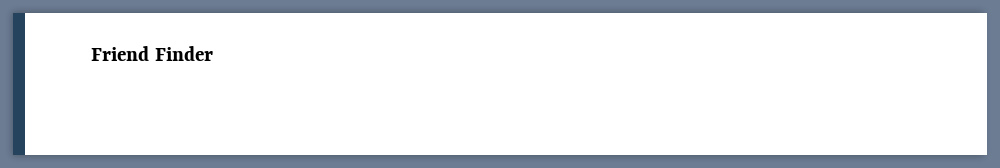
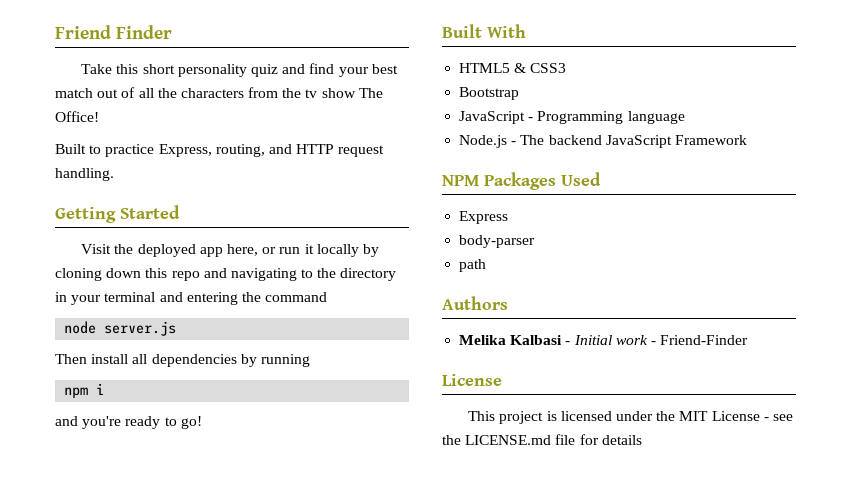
(213, 53) none -> [81,63,398,77] [55,87,383,98] [55,111,99,122] [55,144,385,157] [55,168,114,181] [55,205,180,223] [81,244,379,257] [55,268,397,281] [55,292,328,305] [64,321,177,336] [55,354,310,367] [64,383,105,398] [55,416,202,429] [442,24,526,38] [459,63,567,73] [459,87,520,100] [459,111,685,124] [459,135,747,148] [442,172,601,190] [459,211,509,224] [459,235,536,248] [459,259,487,272] [442,296,508,310] [459,335,749,345] [442,374,502,386] [468,411,793,424] [442,434,642,445] // Take this short personality quiz and find your best match out of all the characters from the tv show The Office! // Built to practice Express, routing, and HTTP request handling. // Getting Started // Visit the deployed app here, or run it locally by cloning down this repo and navigating to the directory in your terminal and entering the command // node server.js // Then install all dependencies by running // npm i // and you're ready to go! // Built With // HTML5 & CSS3 // Bootstrap // JavaScript - Programming language // Node.js - The backend JavaScript Framework // NPM Packages Used // Express // body-parser // path // Authors // Melika Kalbasi - Initial work - Friend-Finder // License // This project is licensed under the MIT License - see the LICENSE.md file for details

